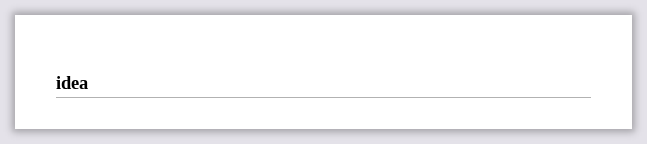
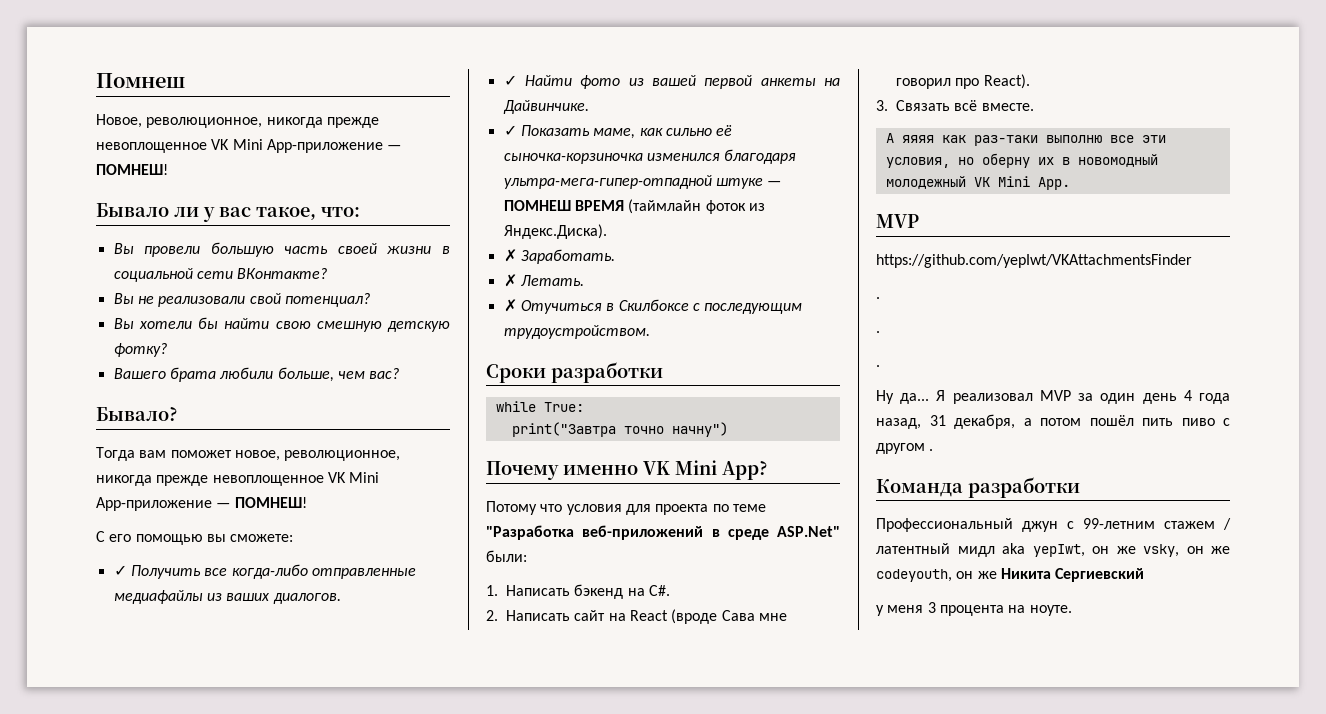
[56,76,88,89] idea -> [96,73,185,88] [96,114,379,128] [96,139,402,153] [96,164,168,175] [96,203,360,222] [113,242,450,257] [113,268,328,282] [113,293,370,307] [113,317,451,332] [113,343,167,357] [113,367,400,382] [96,407,178,421] [96,447,401,461] [96,472,380,486] [96,497,307,511] [96,531,294,545] [113,564,416,579] [113,590,341,604] [503,75,840,89] [502,100,589,114] [503,125,733,139] [503,149,797,164] [503,175,782,189] [503,199,765,214] [503,224,607,239] [503,249,615,264] [503,274,584,287] [503,299,803,314] [503,325,650,339] [486,362,663,383] [495,401,584,412] [511,422,728,437] [486,460,768,480] [486,501,766,515] [486,525,840,540] [486,550,527,562] [486,584,670,599] [486,609,787,624] [896,74,1030,89] [876,100,1034,111] [885,133,1166,146] [885,153,1158,168] [885,176,1070,190] [876,214,919,228] [876,254,1192,268] [876,297,880,299] [876,331,880,333] [876,365,880,367] [876,390,1230,404] [876,414,1230,429] [876,443,934,454] [876,477,1080,498] [876,518,1231,532] [876,543,1230,557] [876,568,1145,582] [876,602,1072,616] Помнеш // Новое, революционное, никогда прежде невоплощенное VK Mini App-приложение — ПОМНЕШ! // Бывало ли у вас такое, что: // Вы провели большую часть своей жизни в социальной сети ВКонтакте? // Вы не реализовали свой потенциал? // Вы хотели бы найти свою смешную детскую фотку? // Вашего брата любили больше, чем вас? // Бывало? // Тогда вам поможет новое, революционное, никогда прежде невоплощенное VK Mini App-приложение — ПОМНЕШ! // С его помощью вы сможете: // ✓ Получить все когда-либо отправленные медиафайлы из ваших диалогов. // ✓ Найти фото из вашей первой анкеты на Дайвинчике. // ✓ Показать маме, как сильно её сыночка-корзиночка изменился благодаря ультра-мега-гипер-отпадной штуке — ПОМНЕШ ВРЕМЯ (таймлайн фоток из Яндекс.Диска). // ✗ Заработать. // ✗ Летать. // ✗ Отучиться в Скилбоксе с последующим трудоустройством. // Сроки разработки // while True: // print("Завтра точно начну") // Почему именно VK Mini App? // Потому что условия для проекта по теме "Разработка веб-приложений в среде ASP.Net" были: // 1. Написать бэкенд на C#. // 2. Написать сайт на React (вроде Сава мне говорил про React). // 3. Связать всё вместе. // А яяяя как раз-таки выполню все эти условия, но оберну их в новомодный молодежный VK Mini App. // MVP // https://github.com/yepIwt/VKAttachmentsFinder // . // . // . // Ну да... Я реализовал MVP за один день 4 года назад, 31 декабря, а потом пошёл пить пиво с другом . // Команда разработки // Профессиональный джун с 99-летним стажем / латентный мидл aka yepIwt, он же vsky, он же codeyouth, он же Никита Сергиевский // у меня 3 процента на ноуте.

